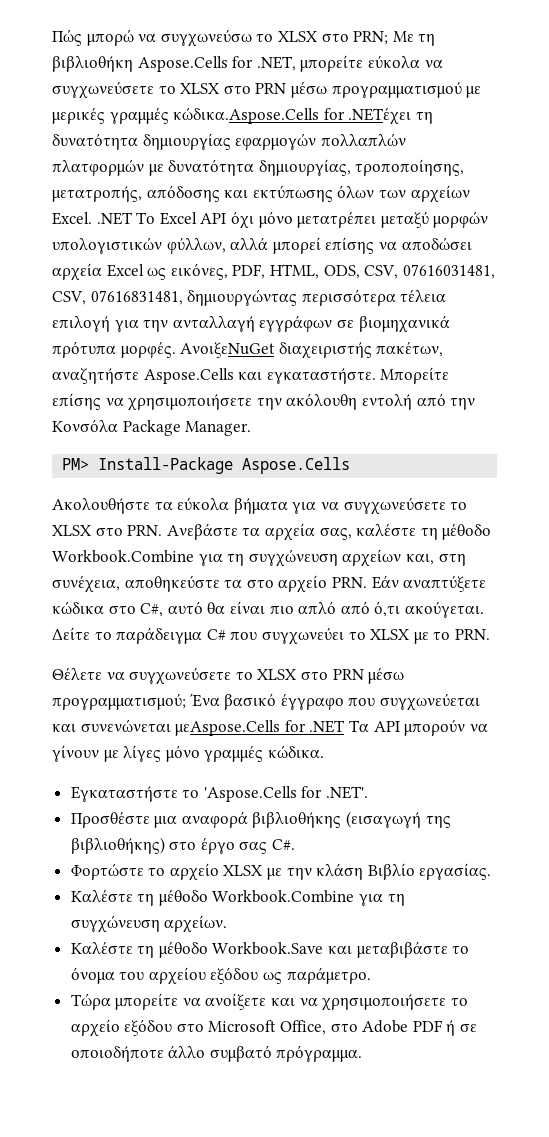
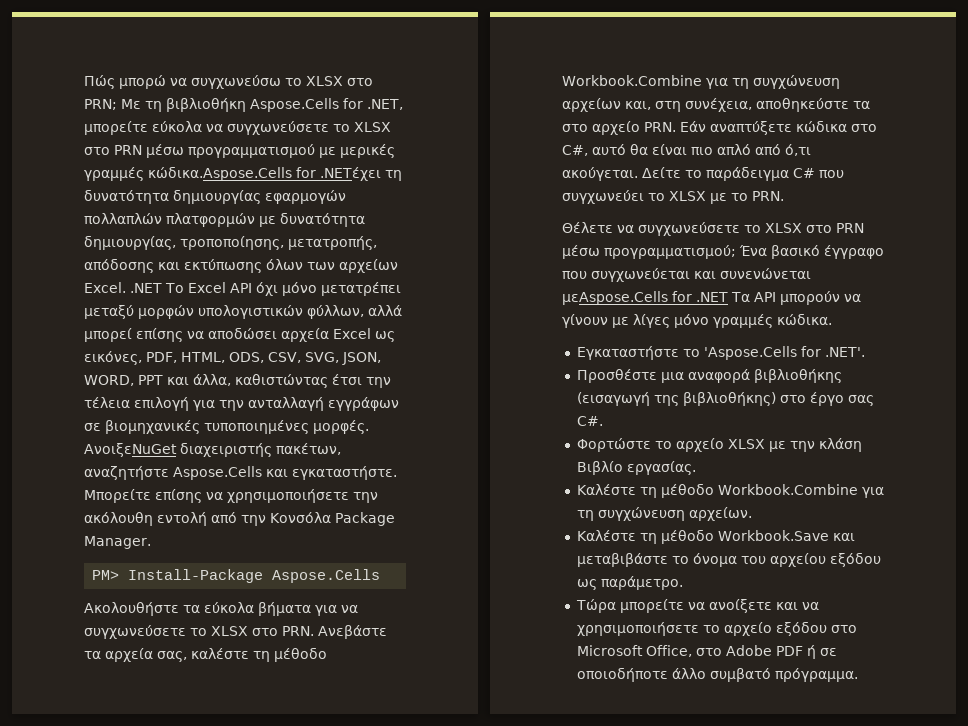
[402,264,495,279] [52,289,396,306] 07616031481, CSV, 07616831481, δημιουργώντας περισσότερα -> [305,352,381,365] [84,374,391,388] SVG, JSON, WORD, PPT και άλλα, καθιστώντας έτσι την
[358,315,450,333] [52,341,116,358] βιομηχανικά πρότυπα -> [105,420,309,434] βιομηχανικές τυποποιημένες

